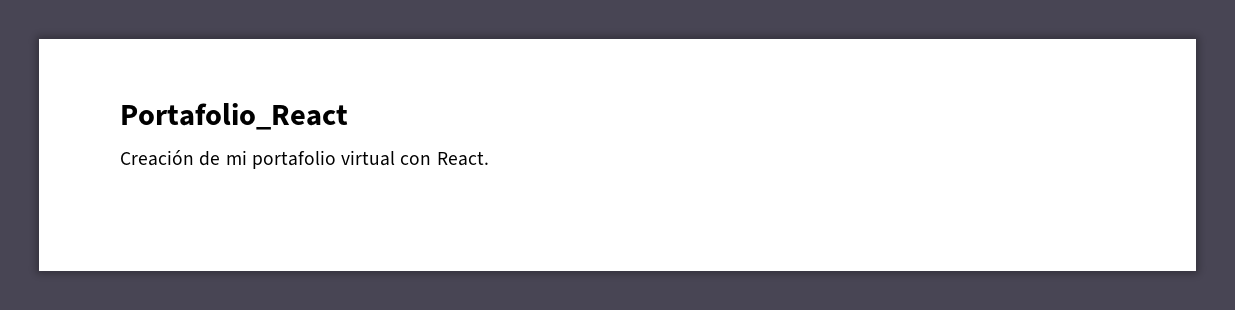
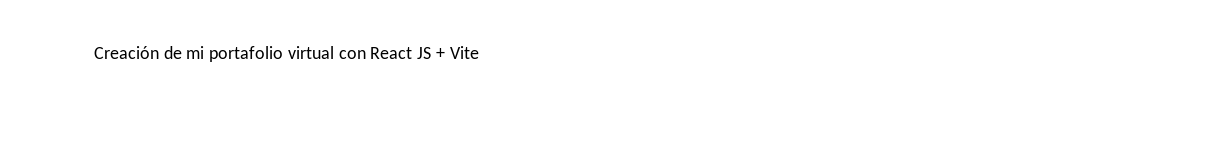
[120,103,348,130] Portafolio_React // -> (94, 52) none
[436,151,489,166] React. -> [370,46,479,59] React JS + Vite

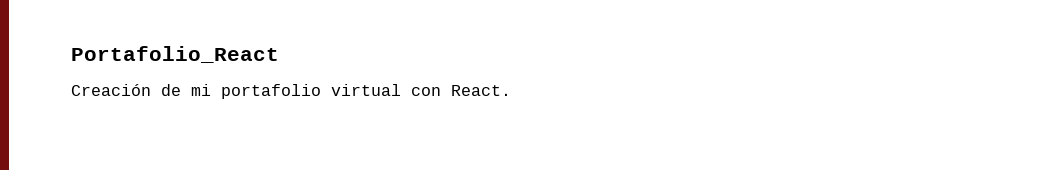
(94, 52) none -> [71,46,279,63] Portafolio_React //
[370,46,479,59] React JS + Vite -> [451,85,511,96] React.

